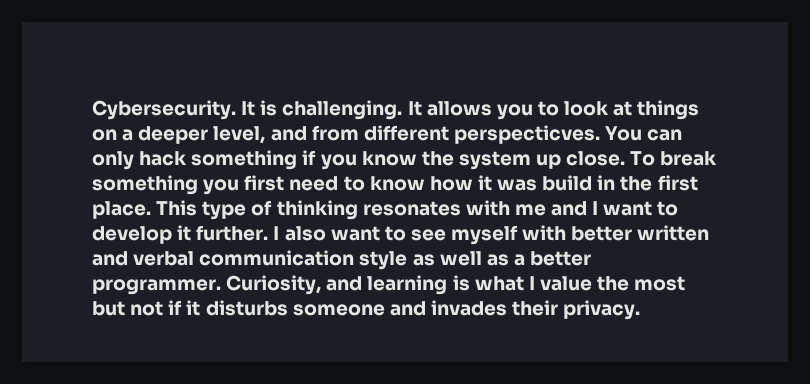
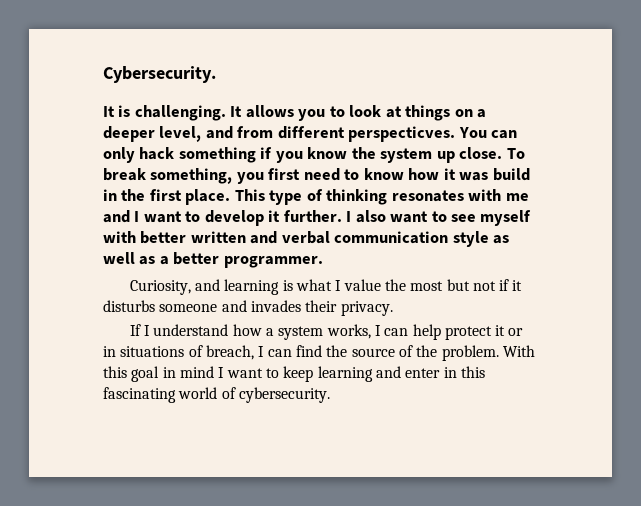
(236, 110) none -> (216, 74) //
[92,175,198,195] something -> [150,168,233,184] something,
(221, 287) none -> (323, 262) //
(641, 310) none -> [129,324,524,340] [103,345,535,361] [103,366,485,382] [103,387,330,403] // If I understand how a system works, I can help protect it or in situations of breach, I can find the source of the problem. With this goal in mind I want to keep learning and enter in this fascinating world of cybersecurity.

